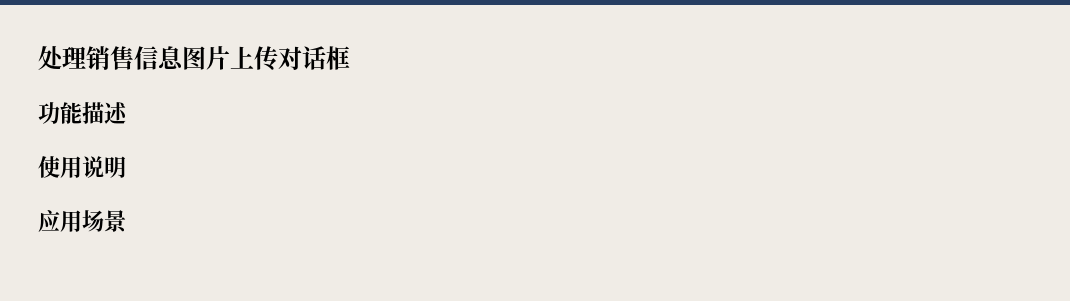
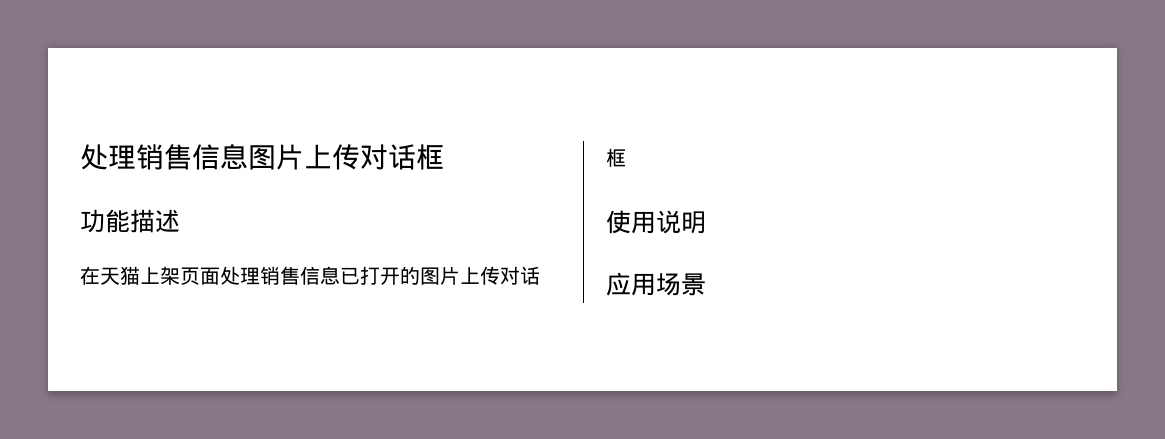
(128, 113) none -> [80,266,540,285] [606,148,626,167] // 在天猫上架页面处理销售信息已打开的图片上传对话框

